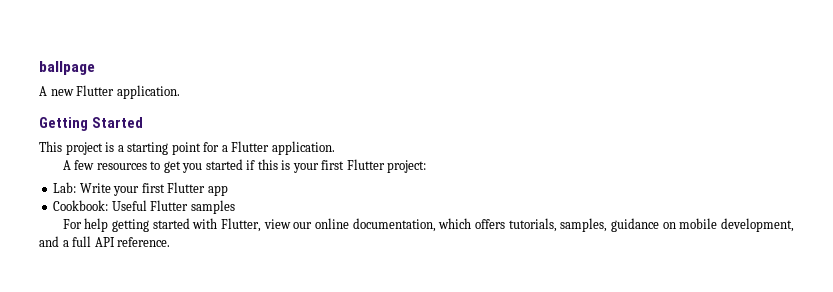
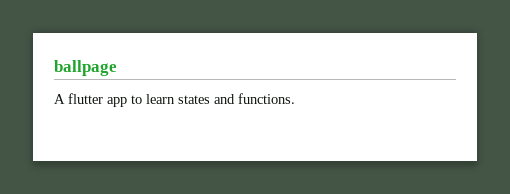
[50,85,180,99] [39,117,143,131] [39,141,335,155] [62,159,427,173] [53,182,228,196] [53,200,235,214] [62,218,794,232] [39,236,171,247] new Flutter application. // Getting Started // This project is a starting point for a Flutter application. // A few resources to get you started if this is your first Flutter project: // Lab: Write your first Flutter app // Cookbook: Useful Flutter samples // For help getting started with Flutter, view our online documentation, which offers tutorials, samples, guidance on mobile development, and a full API reference. -> [68,93,295,107] flutter app to learn states and functions.

